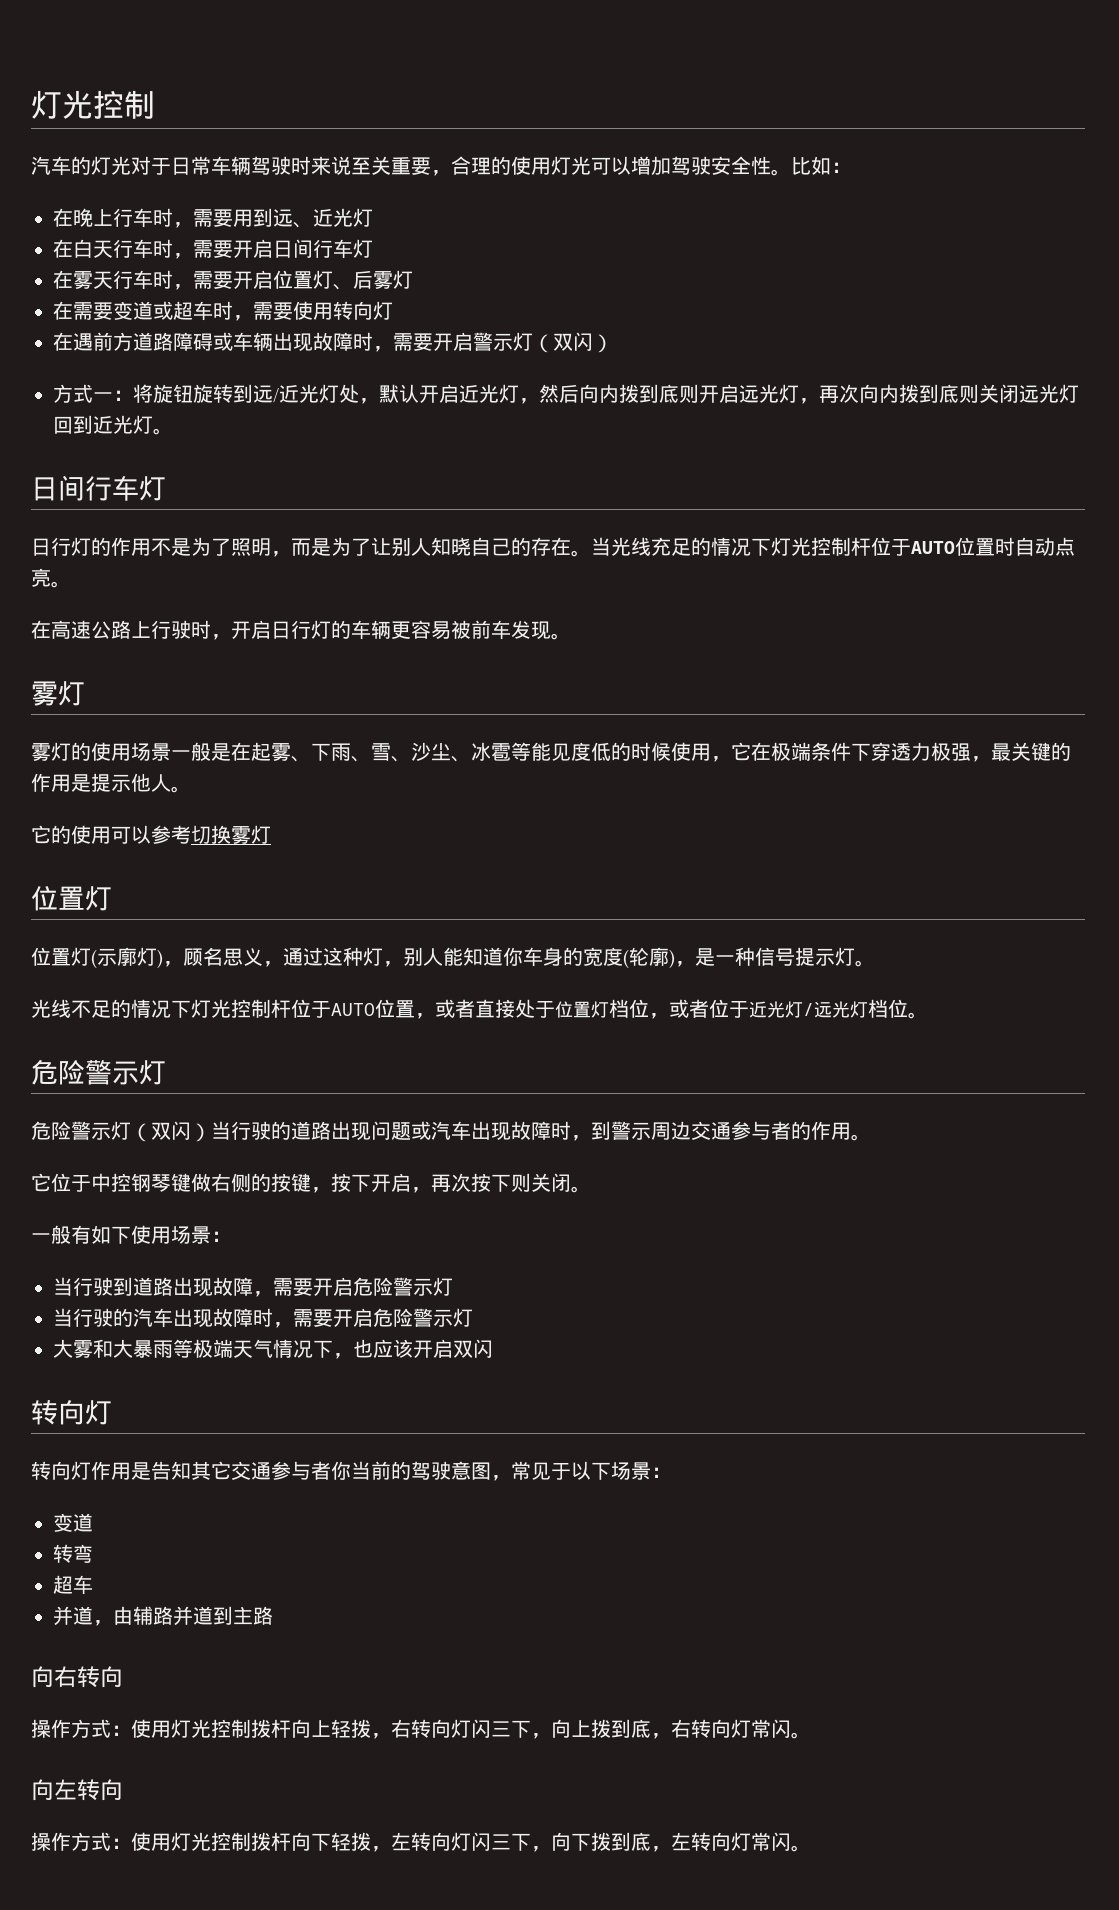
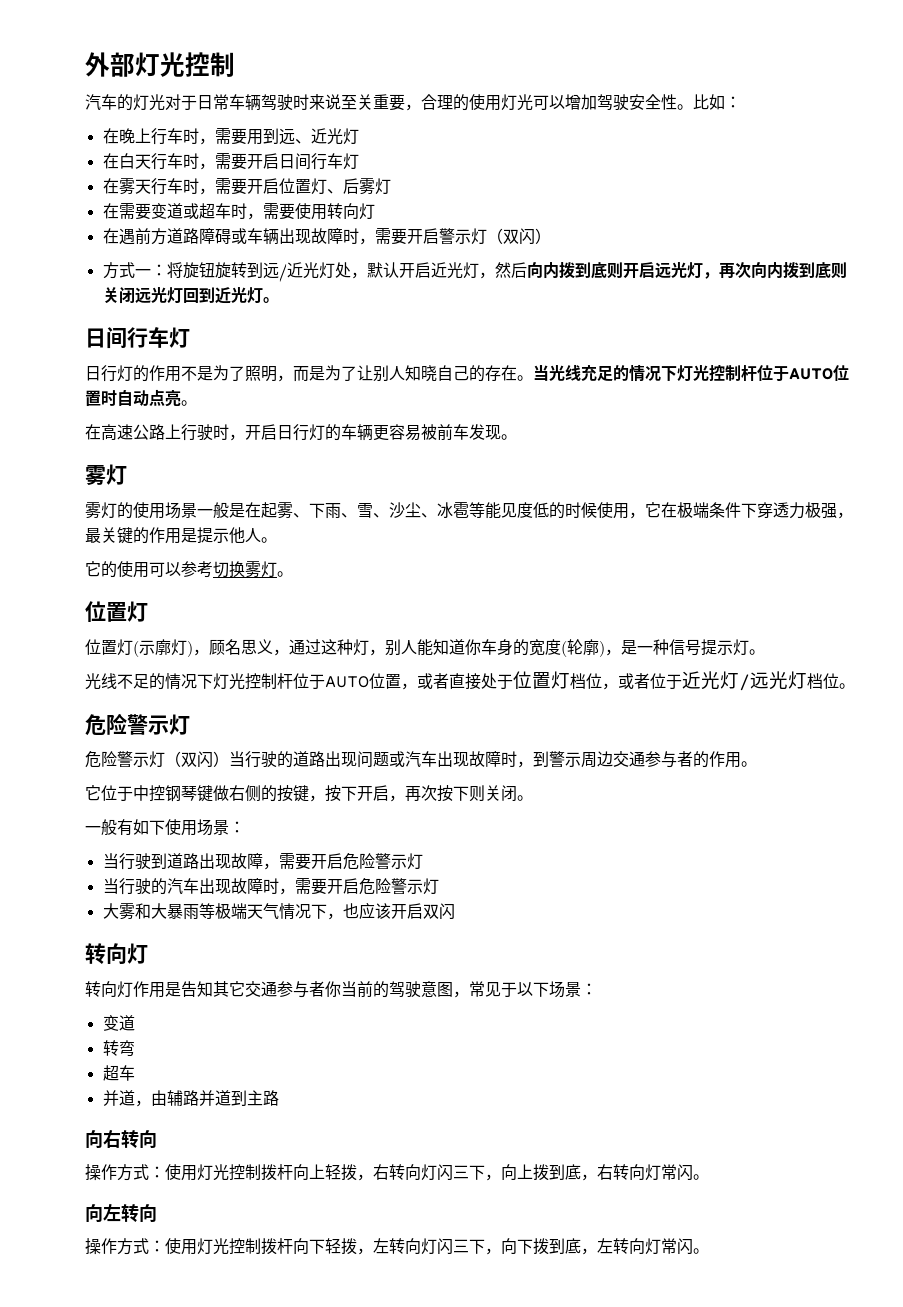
(31, 104) none -> [85,52,135,77] 外部
(271, 834) none -> [277,571,293,577] 。

